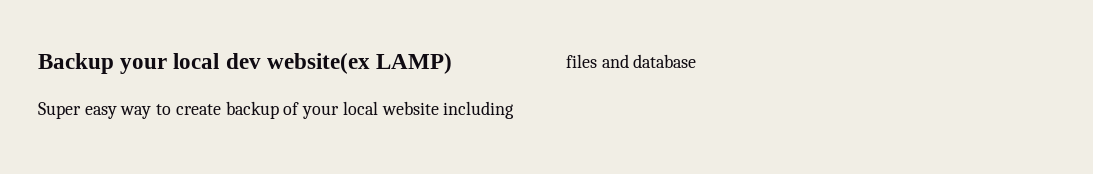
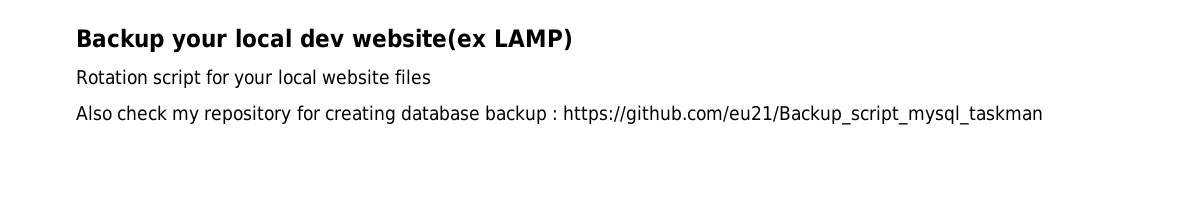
[38,101,300,119] Super easy way to create backup of -> [76,69,231,88] Rotation script for
[443,101,515,119] including -> (390, 77) none
[601,54,697,68] and database -> [76,105,1044,125] // Also check my repository for creating database backup : https://github.com/eu21/Backup_script_mysql_taskman

